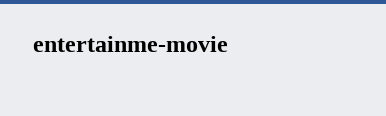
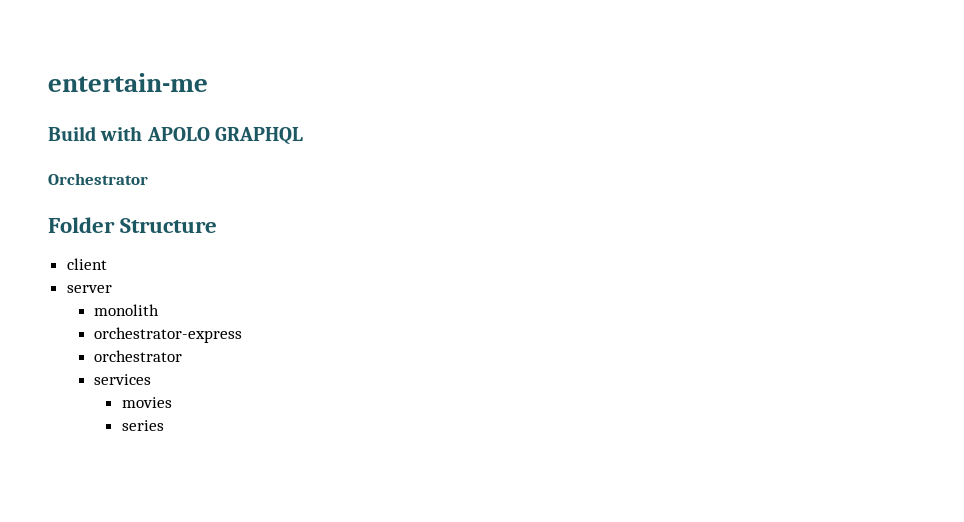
[33,36,228,52] entertainme-movie -> [48,73,208,92] [48,126,303,145] [48,173,148,185] [48,217,218,233] [66,258,107,270] [66,285,112,293] [94,304,160,316] [94,327,243,343] [94,350,183,362] [94,374,152,385] [121,397,172,408] [121,420,164,431] entertain-me // Build with APOLO GRAPHQL // Orchestrator // Folder Structure // client // server // monolith // orchestrator-express // orchestrator // services // movies // series

